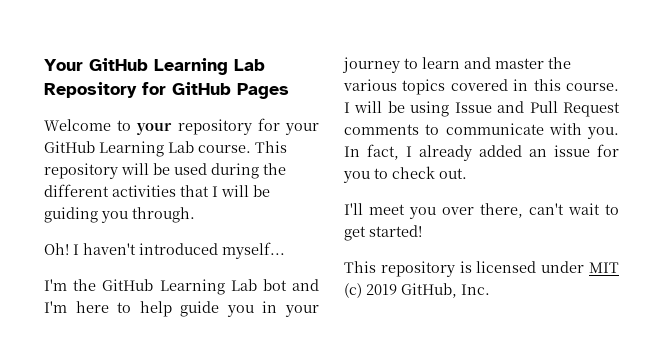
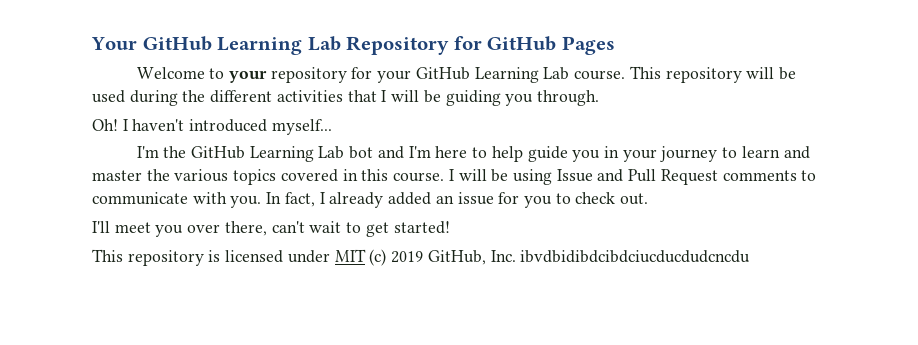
(490, 289) none -> [520,250,751,263] ibvdbidibdcibdciucducdudcncdu

